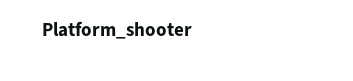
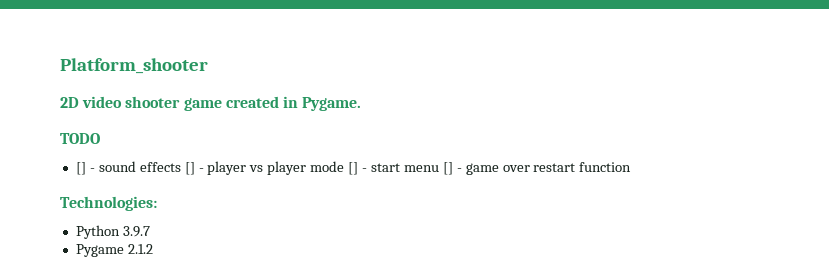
(192, 30) none -> [60,96,362,111] [60,133,100,144] [75,161,632,175] [60,196,157,211] [75,225,150,239] [75,244,153,257] // 2D video shooter game created in Pygame. // TODO // [] - sound effects [] - player vs player mode [] - start menu [] - game over restart function // Technologies: // Python 3.9.7 // Pygame 2.1.2

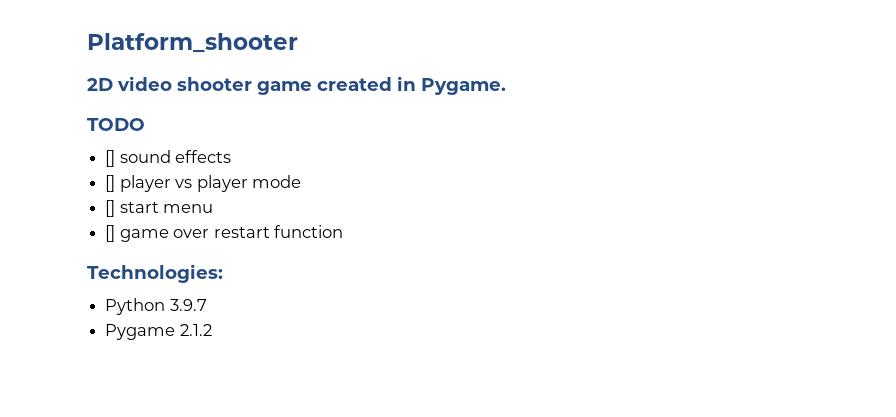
[89,168,95,172] - -> (116, 158) none
[184,162,204,175] [] - -> [105,175,116,192] // []
[348,162,368,175] [] - -> [105,200,116,217] // []
[442,162,462,175] [] - -> [105,225,116,242] // []

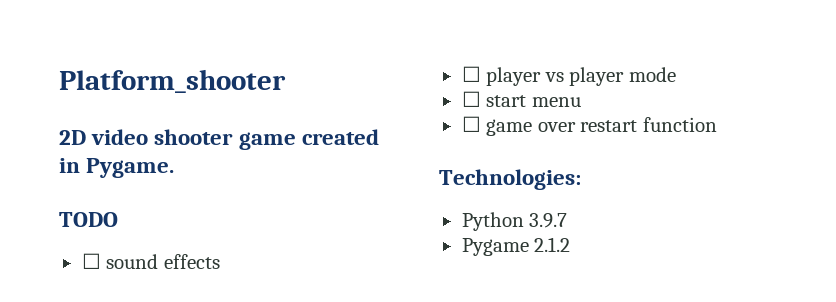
[105,150,116,167] [] -> [81,253,101,269] ☐
[105,175,116,192] [] -> [461,66,481,82] ☐
[105,200,116,217] [] -> [461,91,481,107] ☐
[105,225,116,242] [] -> [461,116,481,132] ☐

